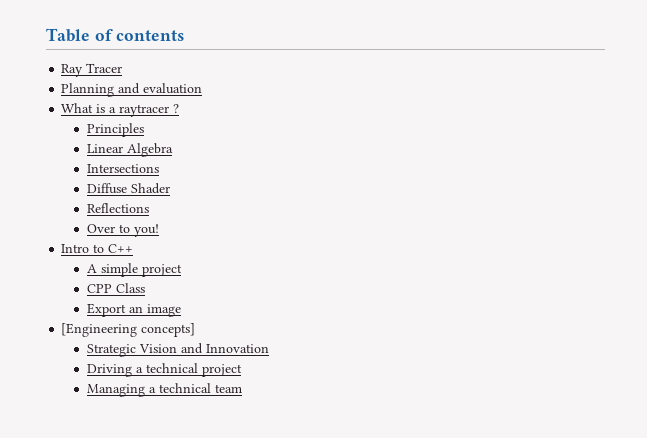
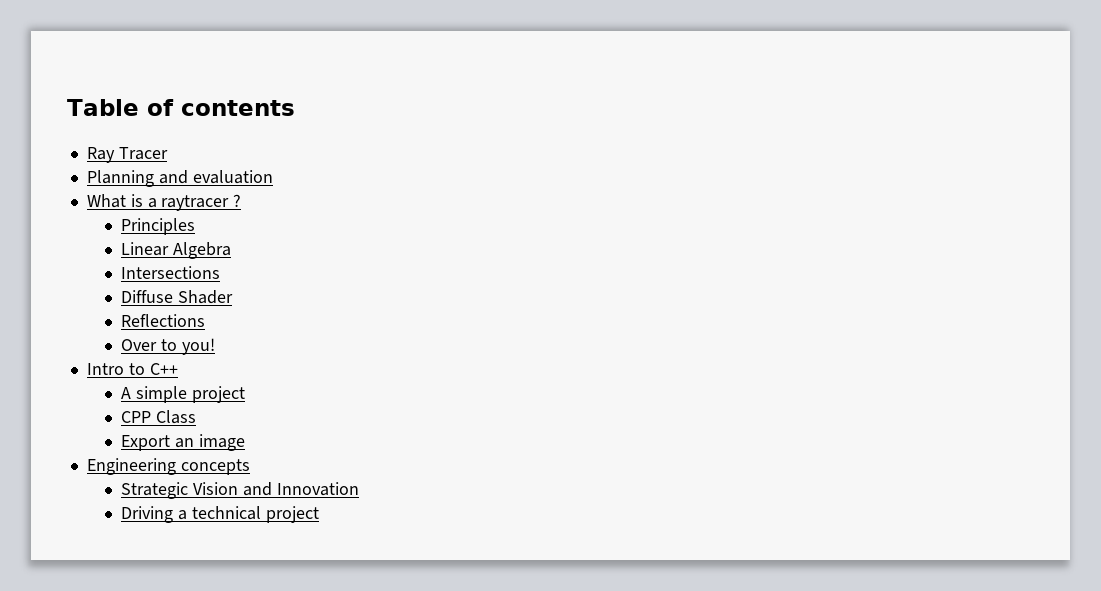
[61,323,196,337] [Engineering concepts] -> [86,458,250,475] Engineering concepts
[86,383,242,397] // Managing a technical team -> (319, 514) none

